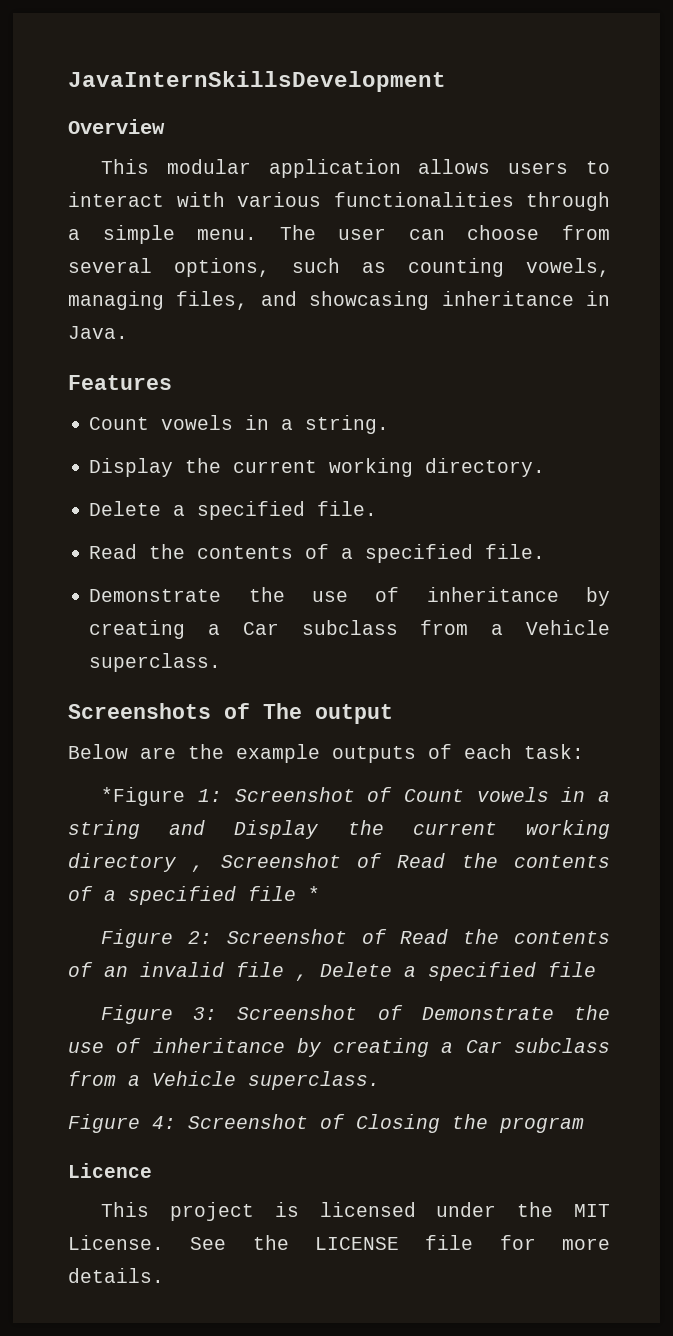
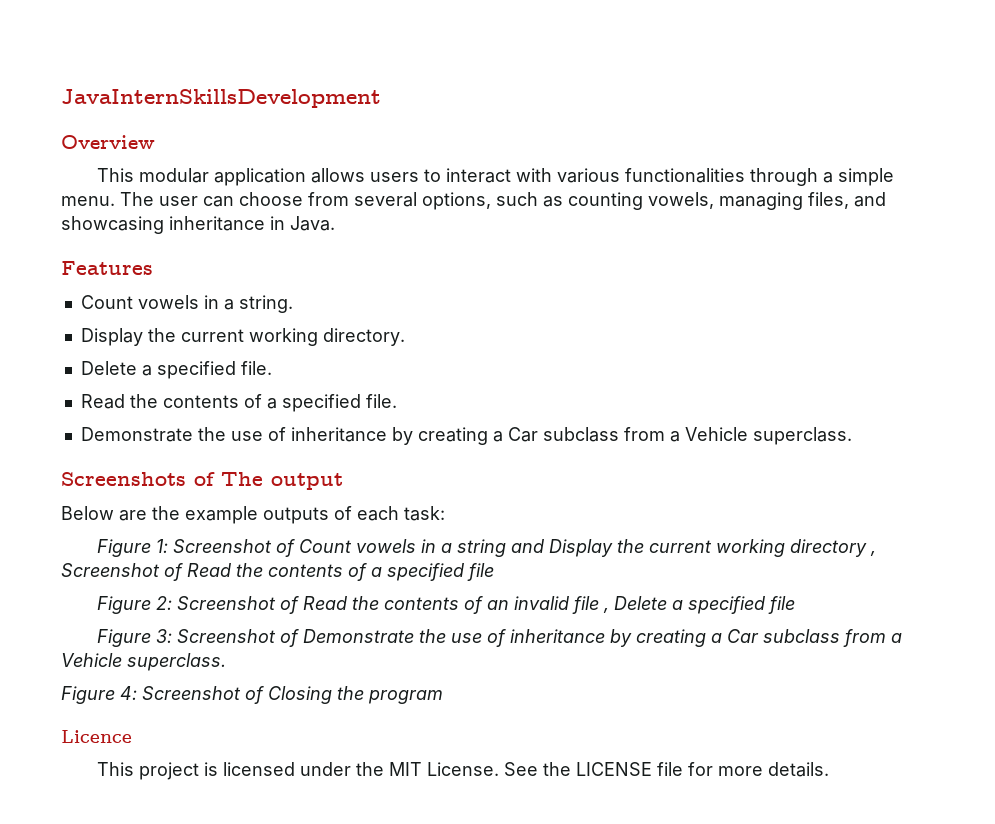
[101,787,186,806] *Figure -> [97,539,152,557] Figure
[308,886,320,901] * -> (494, 572) none

